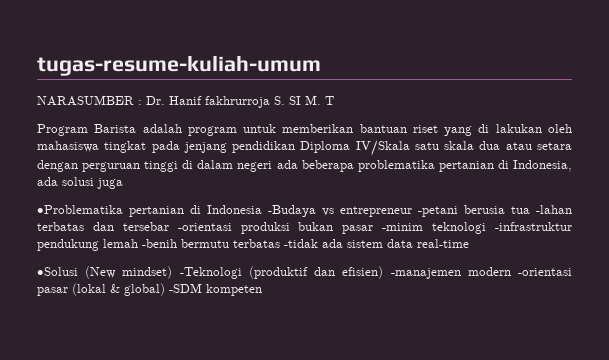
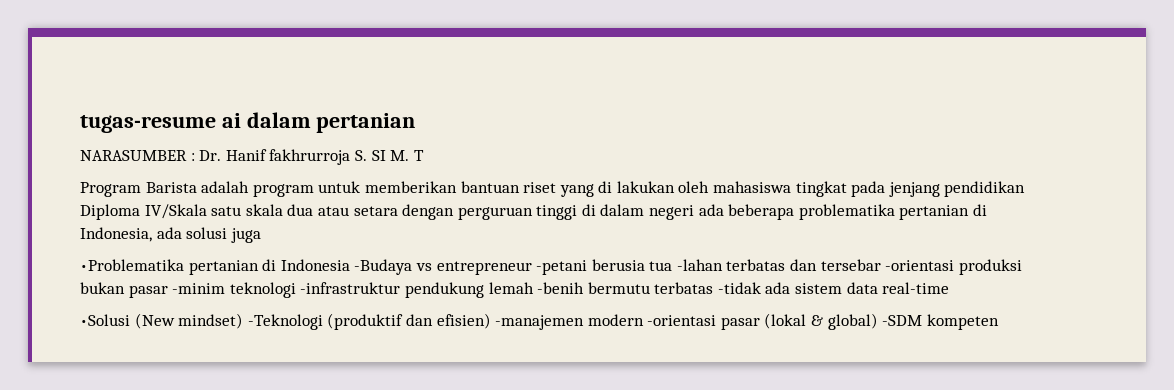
[37,55,321,76] tugas-resume-kuliah-umum -> [80,112,416,133] tugas-resume ai dalam pertanian

